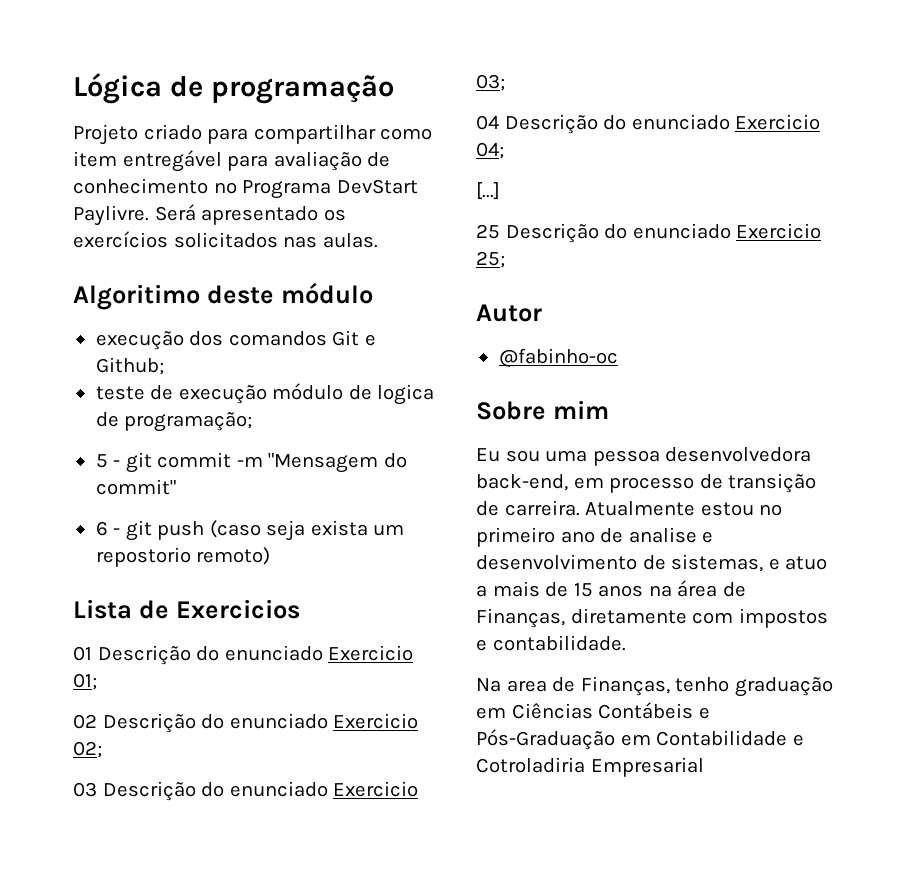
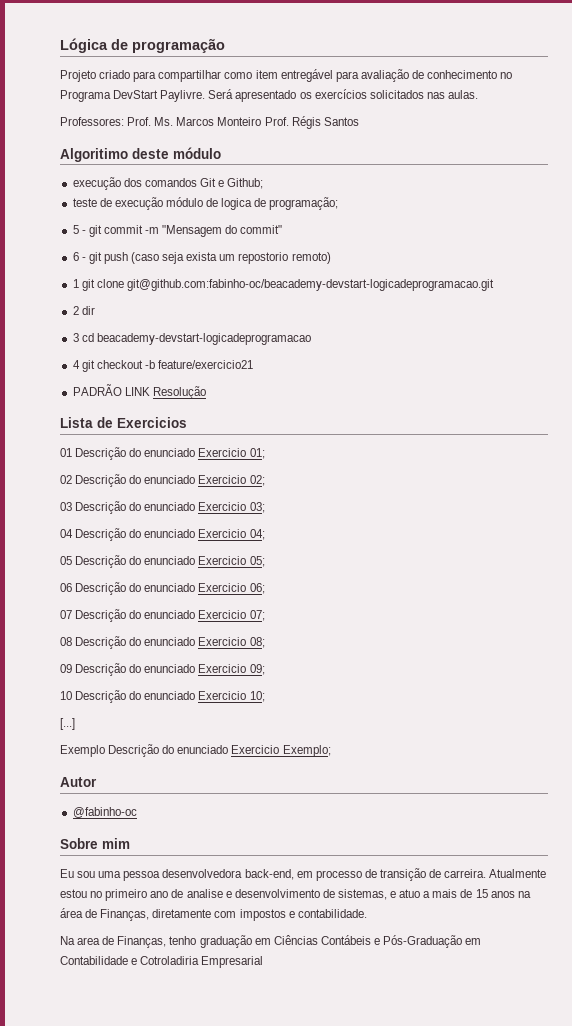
(378, 240) none -> [60,116,359,129] // Professores: Prof. Ms. Marcos Monteiro Prof. Régis Santos
(271, 556) none -> [72,279,494,291] [72,306,95,315] [72,333,311,345] [72,360,254,372] [72,384,206,399] // 1 git clone git@github.com:fabinho-oc/beacademy-devstart-logicadeprogramacao.git // 2 dir // 3 cd beacademy-devstart-logicadeprogramacao // 4 git checkout -b feature/exercicio21 // PADRÃO LINK Resolução
[476,182,500,200] [476,223,822,243] [476,251,505,268] [...] // 25 Descrição do enunciado Exercicio 25; -> [60,555,265,568] [60,582,265,595] [60,609,265,622] [60,636,265,649] [60,663,265,676] [60,690,265,703] [60,718,75,730] [60,744,331,757] 05 Descrição do enunciado Exercicio 05; // 06 Descrição do enunciado Exercicio 06; // 07 Descrição do enunciado Exercicio 07; // 08 Descrição do enunciado Exercicio 08; // 09 Descrição do enunciado Exercicio 09; // 10 Descrição do enunciado Exercicio 10; // [...] // Exemplo Descrição do enunciado Exercicio Exemplo;

